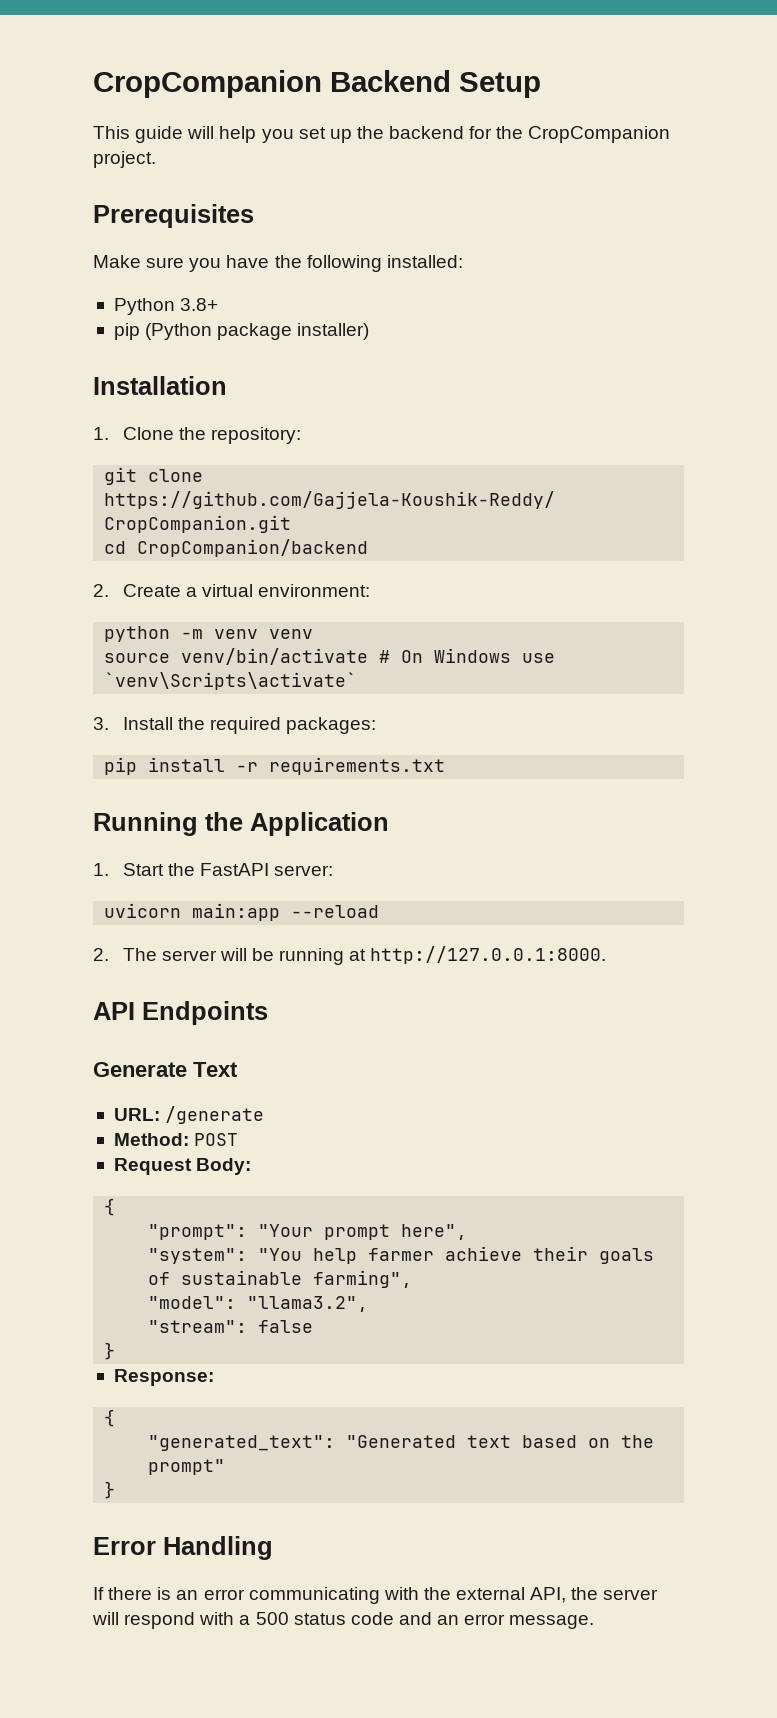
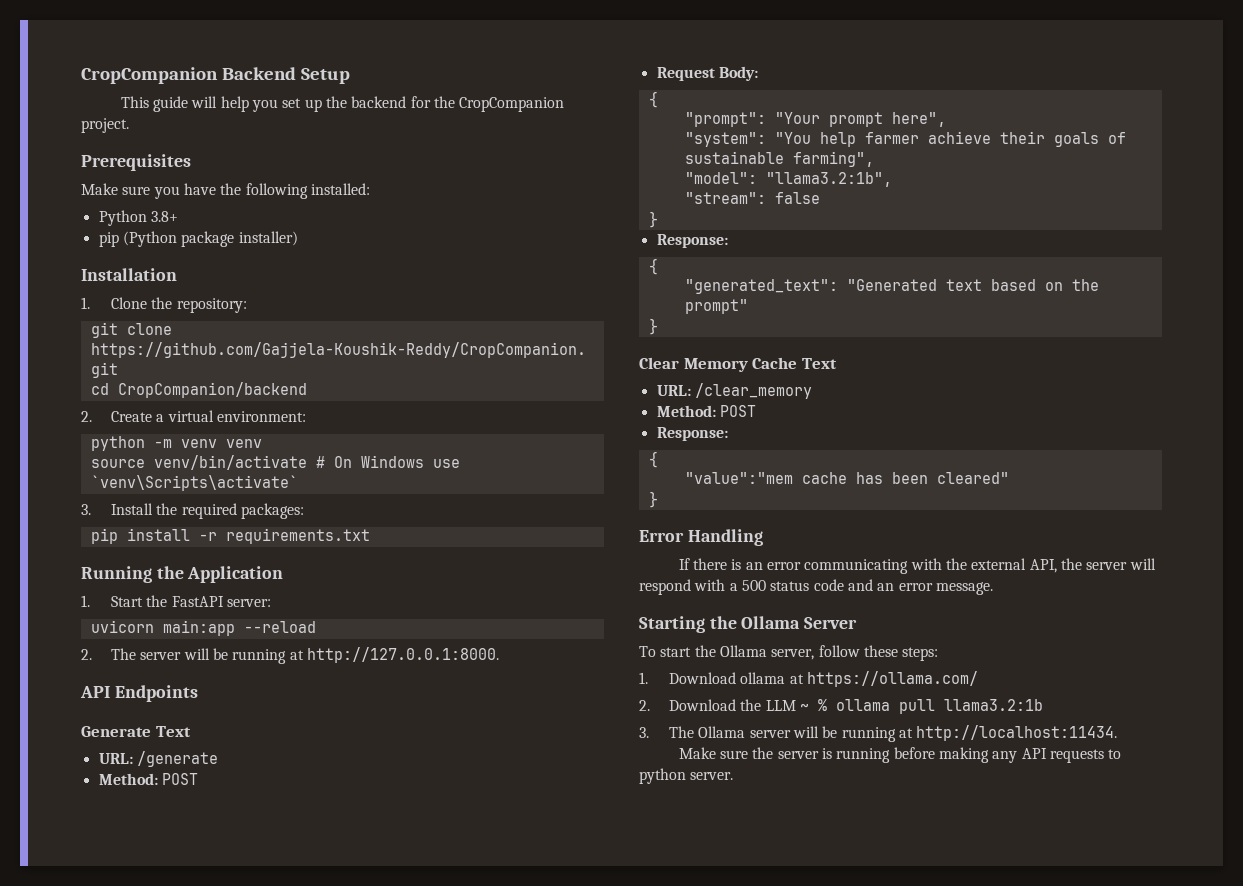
[247,1296,369,1312] "llama3.2", -> [765,172,892,187] "llama3.2:1b",
(116, 1490) none -> [639,357,837,372] [656,383,812,399] [656,405,756,417] [656,427,728,441] [648,451,658,468] [684,472,1009,484] [648,491,658,508] // Clear Memory Cache Text // URL: /clear_memory // Method: POST // Response: // { // "value":"mem cache has been cleared" // }
(595, 1622) none -> [639,616,858,633] [639,645,939,661] [639,671,979,687] [639,699,1044,714] [639,725,1118,742] [678,747,1122,763] [639,768,734,784] // Starting the Ollama Server // To start the Ollama server, follow these steps: // 1. Download ollama at https://ollama.com/ // 2. Download the LLM ~ % ollama pull llama3.2:1b // 3. The Ollama server will be running at http://localhost:11434. // Make sure the server is running before making any API requests to python server.

